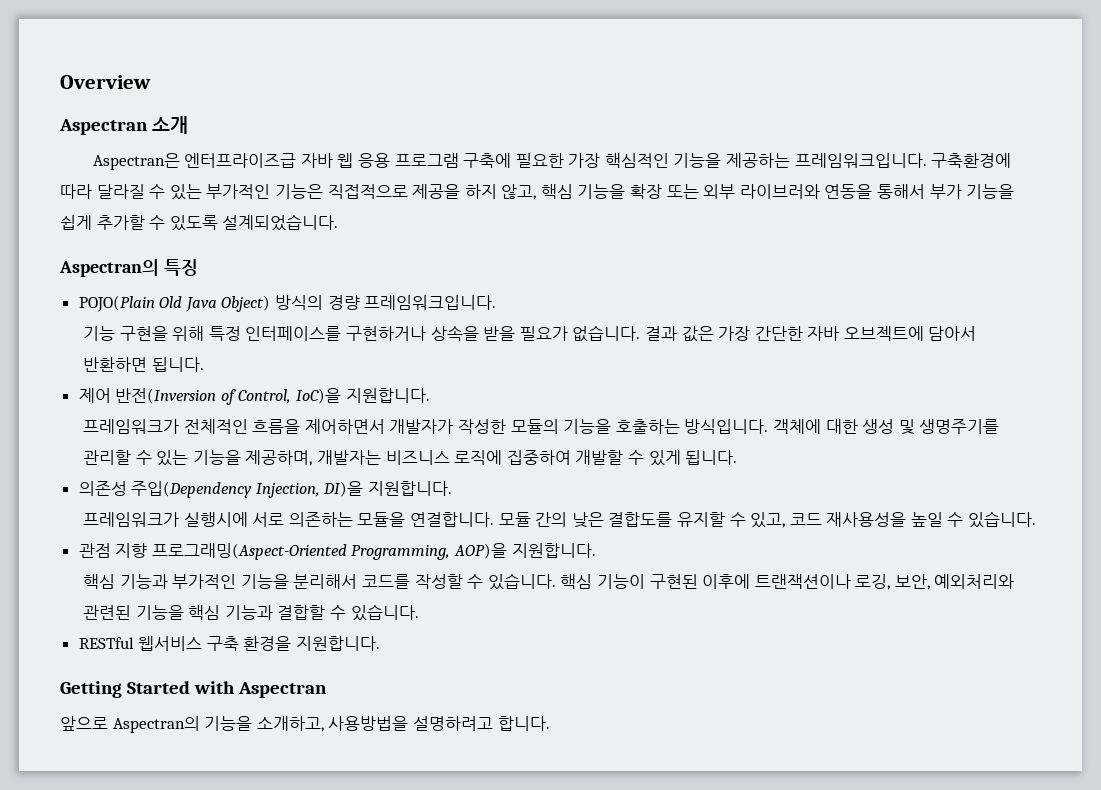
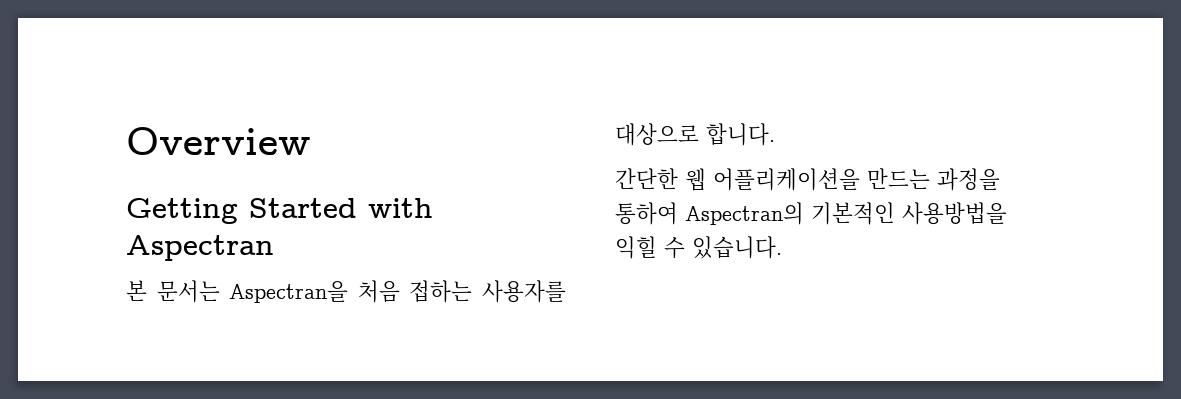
[59,116,188,135] [92,153,1012,170] [60,184,1015,200] [60,214,339,231] [59,259,198,277] [78,295,497,312] [83,325,977,342] [83,357,204,372] [78,388,430,405] [83,419,1000,435] [83,450,738,466] [78,481,453,498] [83,511,1037,528] [78,543,596,560] [83,573,1015,590] [83,604,419,621] [78,636,381,651] [60,681,327,698] [60,716,550,733] Aspectran 소개 // Aspectran은 엔터프라이즈급 자바 웹 응용 프로그램 구축에 필요한 가장 핵심적인 기능을 제공하는 프레임워크입니다. 구축환경에 따라 달라질 수 있는 부가적인 기능은 직접적으로 제공을 하지 않고, 핵심 기능을 확장 또는 외부 라이브러와 연동을 통해서 부가 기능을 쉽게 추가할 수 있도록 설계되었습니다. // Aspectran의 특징 // POJO(Plain Old Java Object) 방식의 경량 프레임워크입니다. // 기능 구현을 위해 특정 인터페이스를 구현하거나 상속을 받을 필요가 없습니다. 결과 값은 가장 간단한 자바 오브젝트에 담아서 반환하면 됩니다. // 제어 반전(Inversion of Control, IoC)을 지원합니다. // 프레임워크가 전체적인 흐름을 제어하면서 개발자가 작성한 모듈의 기능을 호출하는 방식입니다. 객체에 대한 생성 및 생명주기를 관리할 수 있는 기능을 제공하며, 개발자는 비즈니스 로직에 집중하여 개발할 수 있게 됩니다. // 의존성 주입(Dependency Injection, DI)을 지원합니다. // 프레임워크가 실행시에 서로 의존하는 모듈을 연결합니다. 모듈 간의 낮은 결합도를 유지할 수 있고, 코드 재사용성을 높일 수 있습니다. // 관점 지향 프로그래밍(Aspect-Oriented Programming, AOP)을 지원합니다. // 핵심 기능과 부가적인 기능을 분리해서 코드를 작성할 수 있습니다. 핵심 기능이 구현된 이후에 트랜잭션이나 로깅, 보안, 예외처리와 관련된 기능을 핵심 기능과 결합할 수 있습니다. // RESTful 웹서비스 구축 환경을 지원합니다. // Getting Started with Aspectran // 앞으로 Aspectran의 기능을 소개하고, 사용방법을 설명하려고 합니다. -> [126,198,433,224] [126,235,274,261] [126,280,566,303] [615,123,775,146] [615,168,1000,191] [615,202,1007,225] [615,236,782,259] Getting Started with Aspectran // 본 문서는 Aspectran을 처음 접하는 사용자를 대상으로 합니다. // 간단한 웹 어플리케이션을 만드는 과정을 통하여 Aspectran의 기본적인 사용방법을 익힐 수 있습니다.

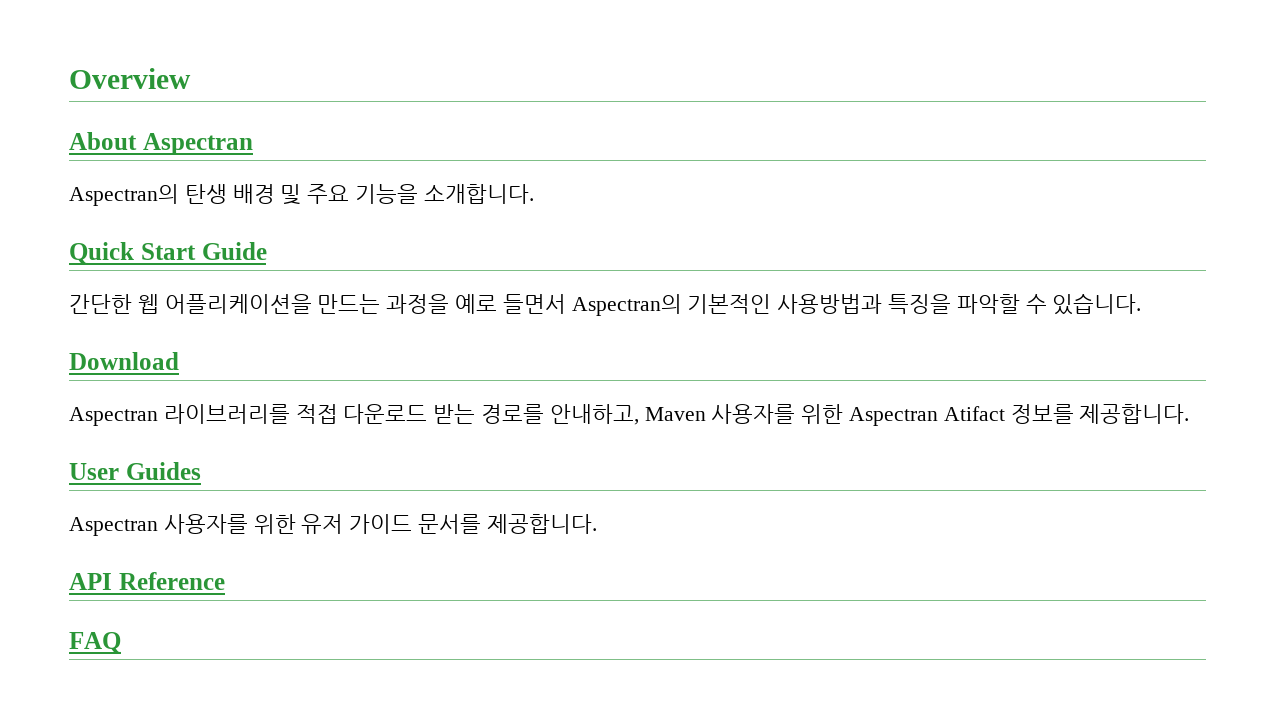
[126,198,433,224] [126,235,274,261] [126,280,566,303] [615,123,775,146] Getting Started with Aspectran // 본 문서는 Aspectran을 처음 접하는 사용자를 대상으로 합니다. -> [69,132,253,155] [69,184,534,206] [69,242,267,265] About Aspectran // Aspectran의 탄생 배경 및 주요 기능을 소개합니다. // Quick Start Guide
[615,202,1007,225] [615,236,782,259] 통하여 Aspectran의 기본적인 사용방법을 익힐 수 있습니다. -> [455,293,1142,316] [69,352,179,370] [69,404,1190,426] [69,462,201,480] [69,514,597,536] [69,572,225,590] [69,632,121,654] 예로 들면서 Aspectran의 기본적인 사용방법과 특징을 파악할 수 있습니다. // Download // Aspectran 라이브러리를 적접 다운로드 받는 경로를 안내하고, Maven 사용자를 위한 Aspectran Atifact 정보를 제공합니다. // User Guides // Aspectran 사용자를 위한 유저 가이드 문서를 제공합니다. // API Reference // FAQ

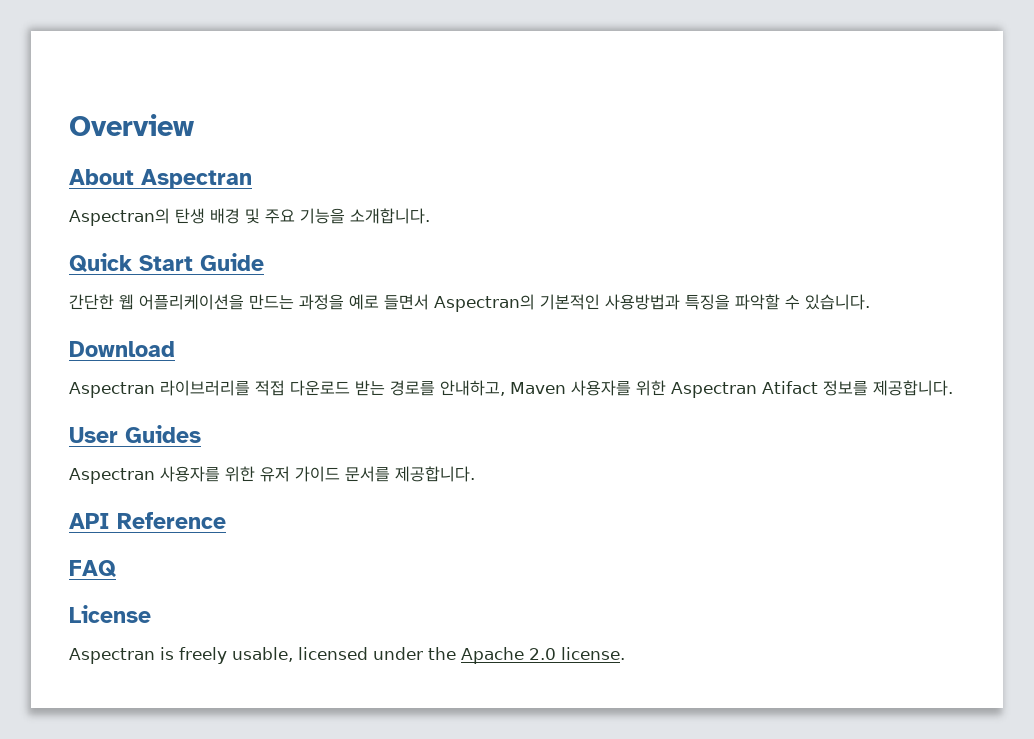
(121, 643) none -> [69,605,151,623] [69,647,625,664] // License // Aspectran is freely usable, licensed under the Apache 2.0 license.

